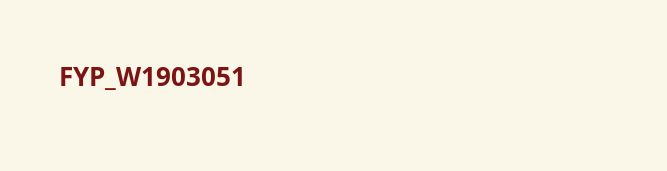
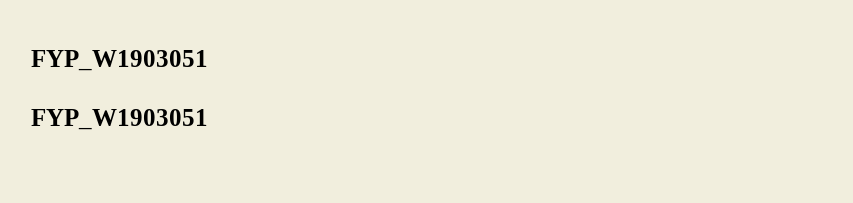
[59,67,246,90] FYP_W1903051 -> [31,50,208,71] [31,109,208,130] FYP_W1903051 // FYP_W1903051

